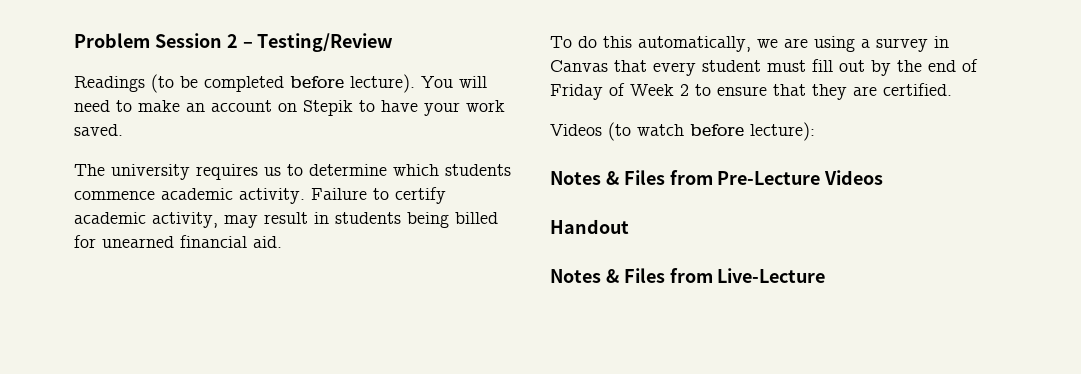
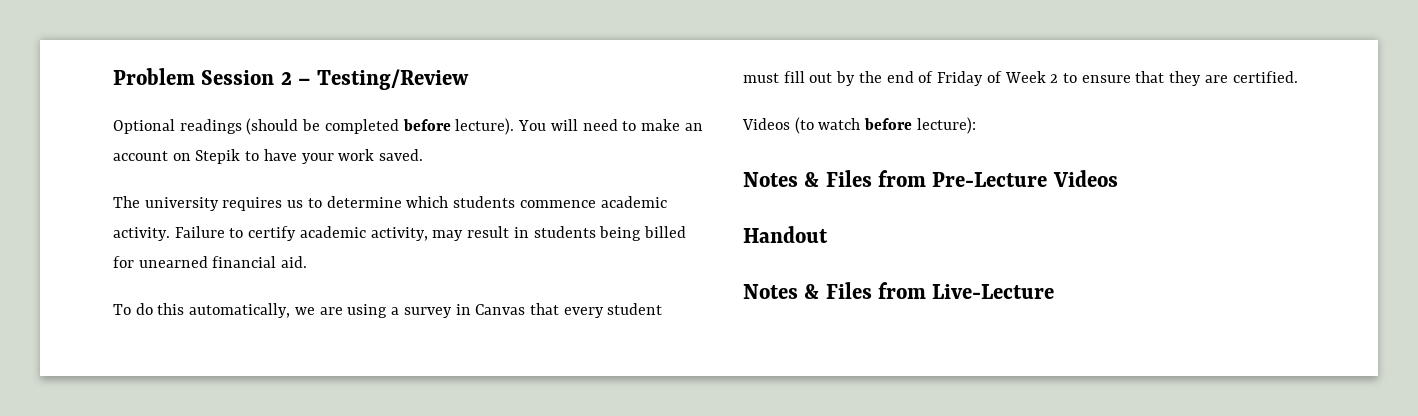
[74,74,174,93] Readings (to -> [113,118,299,135] Optional readings (should

